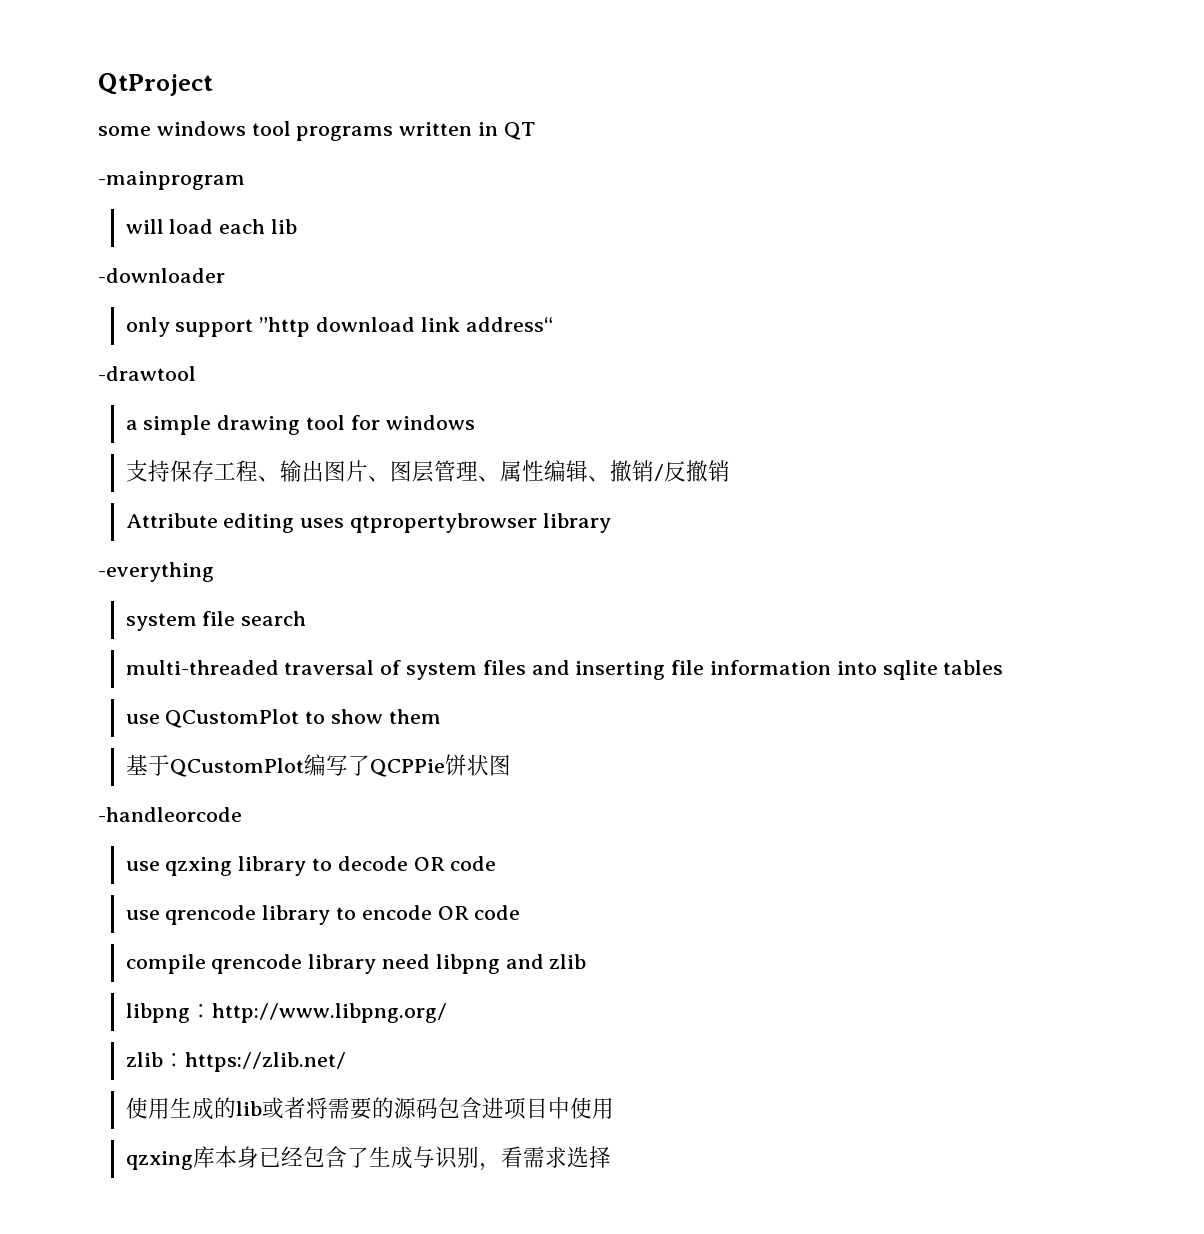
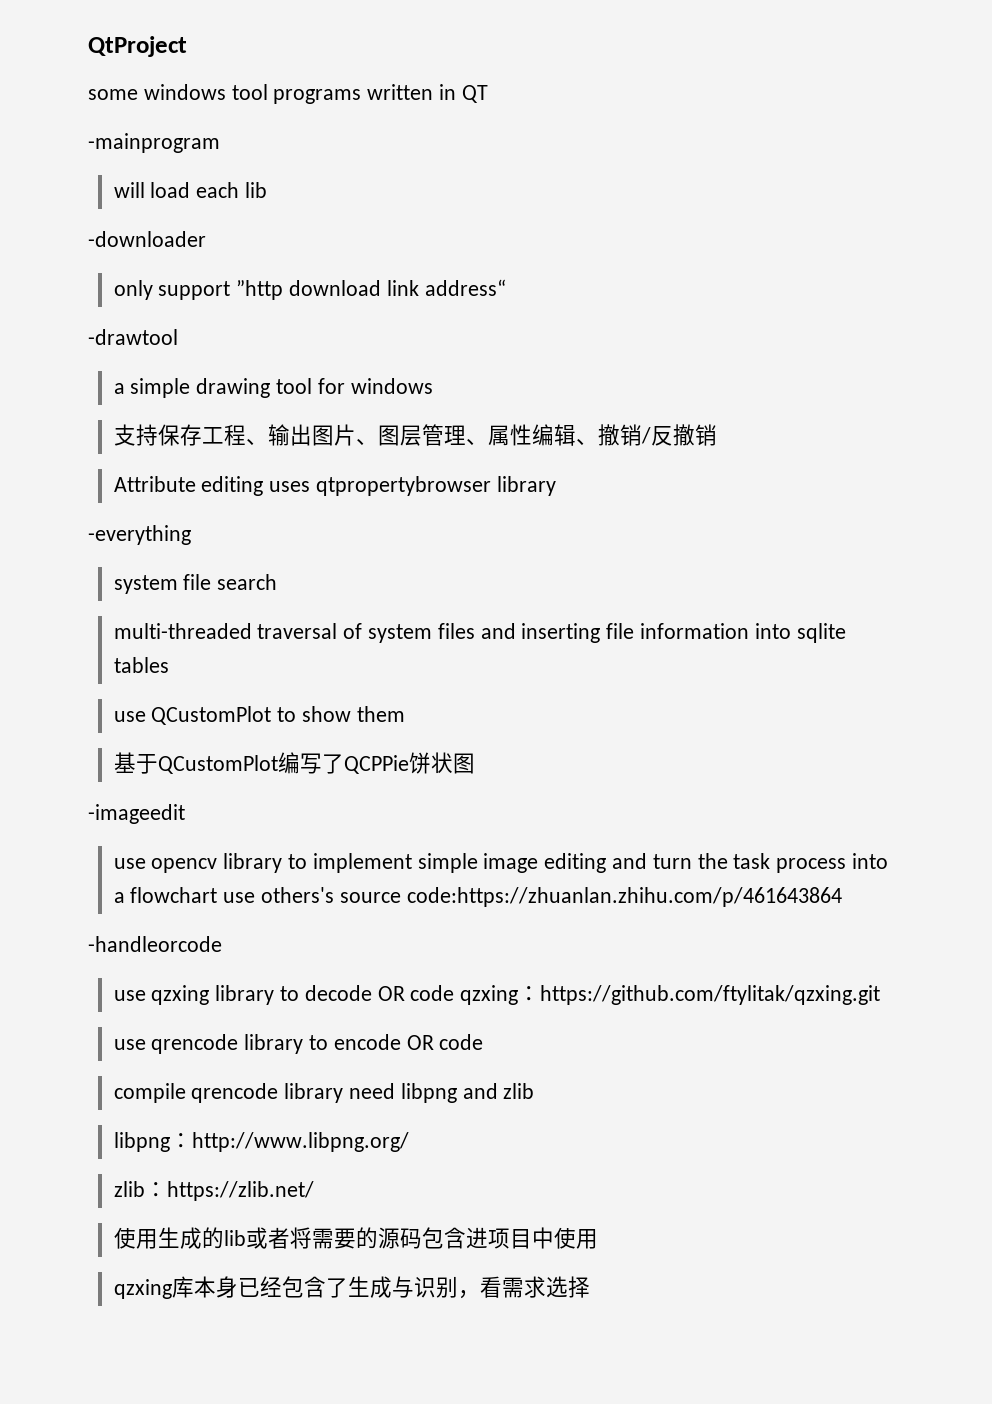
(511, 765) none -> [88,804,185,824] [113,853,888,873] [113,887,842,907] // -imageedit // use opencv library to implement simple image editing and turn the task process into a flowchart use others's source code:https://zhuanlan.zhihu.com/p/461643864
(497, 863) none -> [460,985,881,1005] qzxing：https://github.com/ftylitak/qzxing.git

